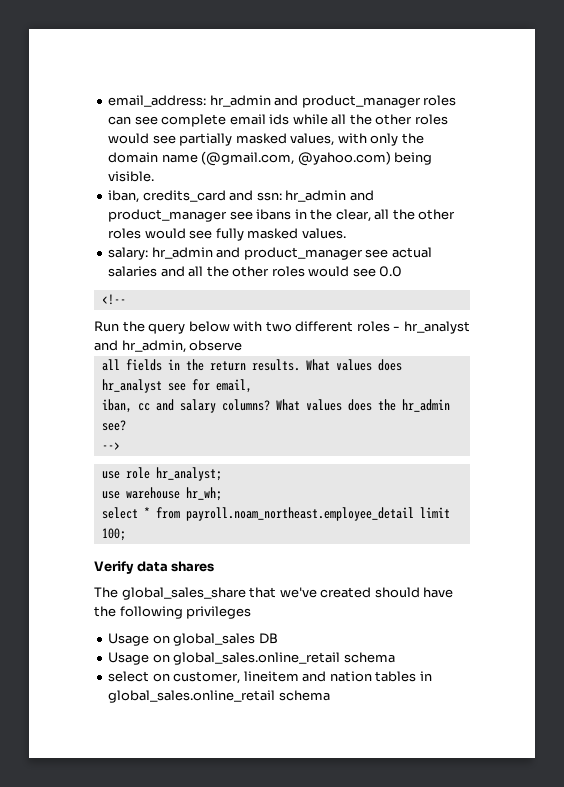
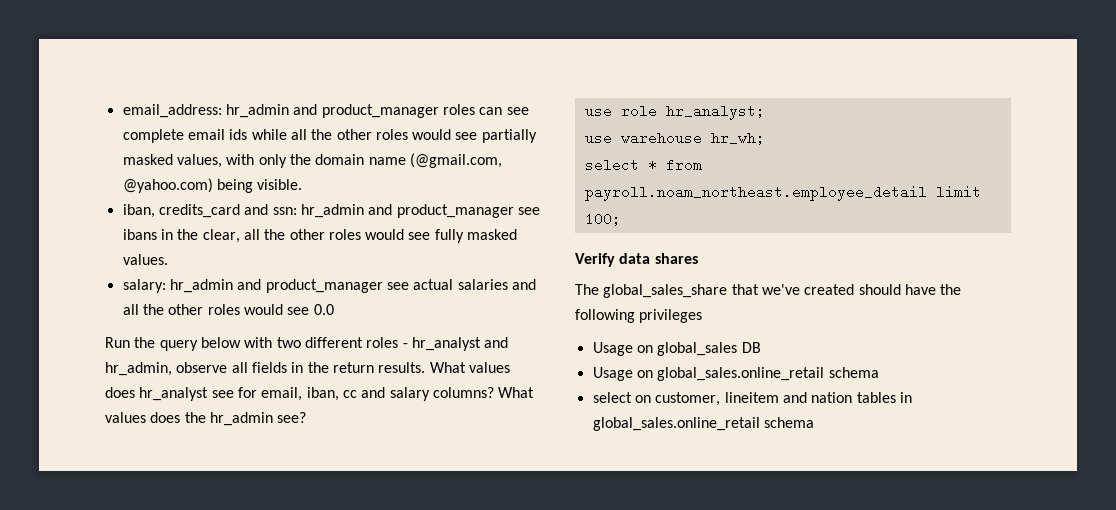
[101,294,126,305] // <!-- -> (334, 309) none
(243, 345) // -> (228, 367) none
(252, 386) // -> (303, 394) none
[101,442,120,450] // --> -> (307, 417) none

